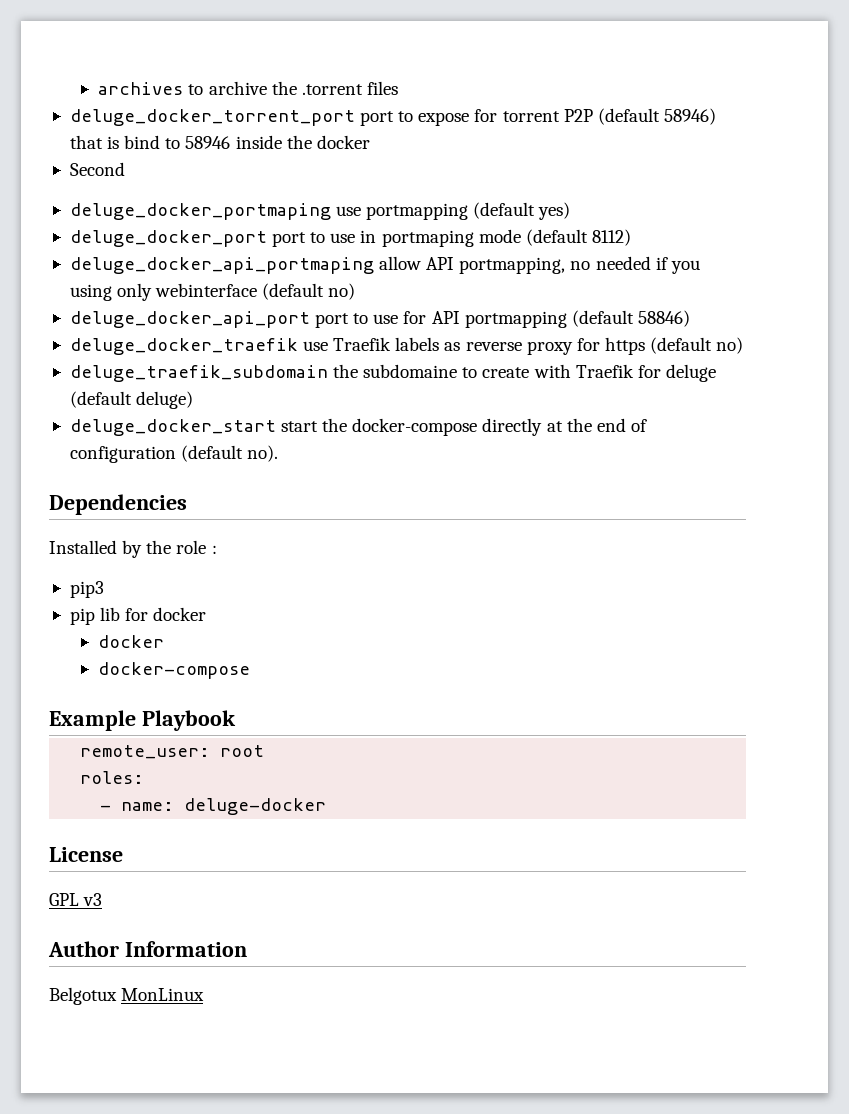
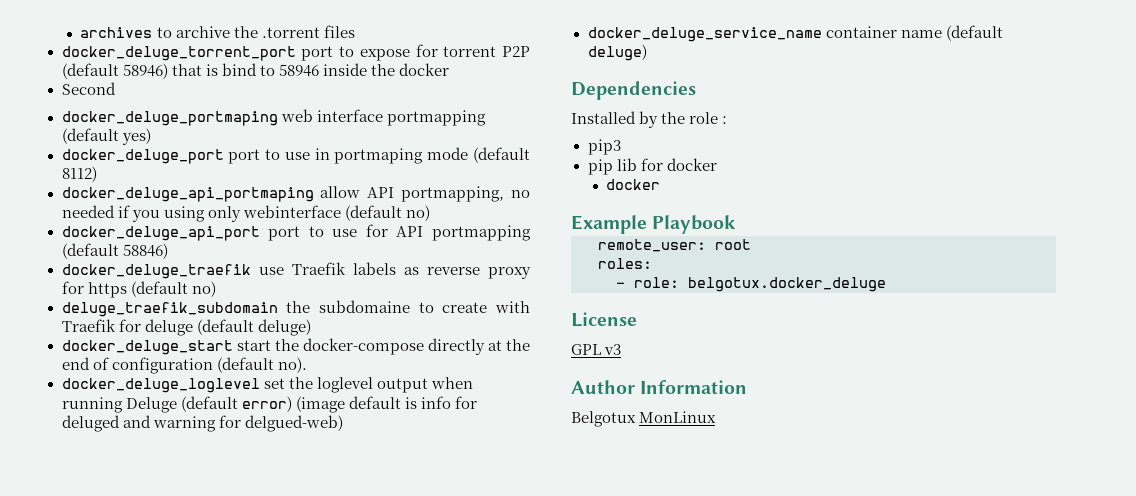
[69,109,355,126] deluge_docker_torrent_port -> [61,46,296,61] docker_deluge_torrent_port
[69,203,362,220] deluge_docker_portmaping use -> [61,109,383,126] docker_deluge_portmaping web interface
[69,230,267,247] deluge_docker_port -> [61,149,224,164] docker_deluge_port
[69,257,374,274] deluge_docker_api_portmaping -> [61,187,314,202] docker_deluge_api_portmaping
[69,311,310,328] deluge_docker_api_port -> [61,226,260,241] docker_deluge_api_port
[69,338,298,355] deluge_docker_traefik -> [61,264,251,279] docker_deluge_traefik
[69,419,276,436] deluge_docker_start -> [61,340,233,355] docker_deluge_start
(279, 453) none -> [61,377,473,393] [61,396,477,413] [61,415,343,432] [587,25,1003,42] [587,44,647,61] // docker_deluge_loglevel set the loglevel output when running Deluge (default error) (image default is info for deluged and warning for delgued-web) // docker_deluge_service_name container name (default deluge)
[98,662,251,679] // docker-compose -> (661, 184) none
[121,798,327,815] name: deluge-docker -> [634,277,886,292] role: belgotux.docker_deluge

